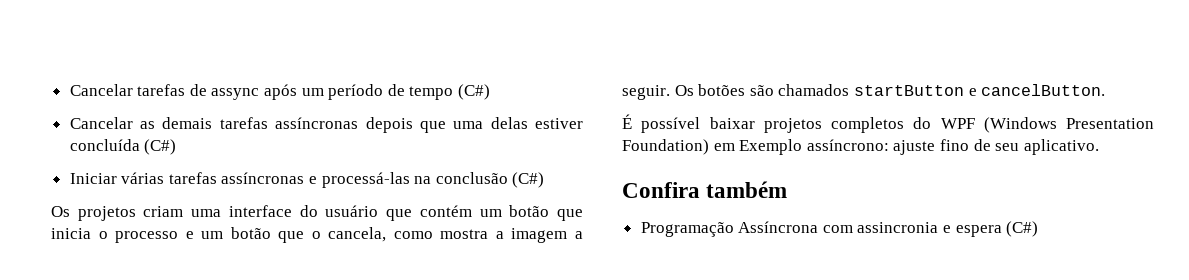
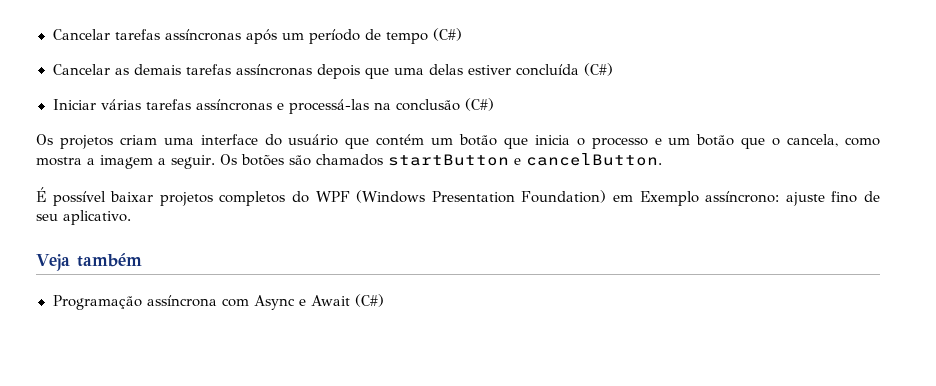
[189,84,260,100] de assync -> [164,29,241,41] assíncronas
[622,182,700,198] Confira -> [36,254,70,271] Veja
[738,221,1002,237] Assíncrona com assincronia e espera -> [146,295,351,310] assíncrona com Async e Await

